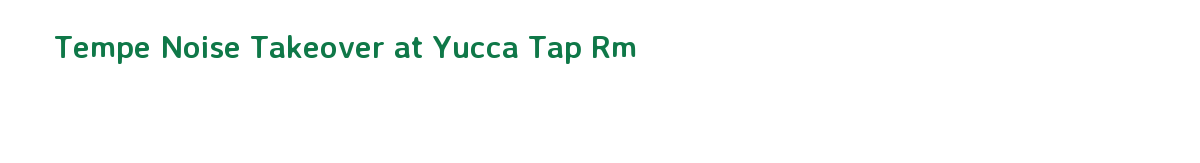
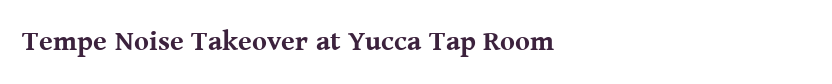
[590,36,637,58] Rm -> [483,33,555,50] Room

